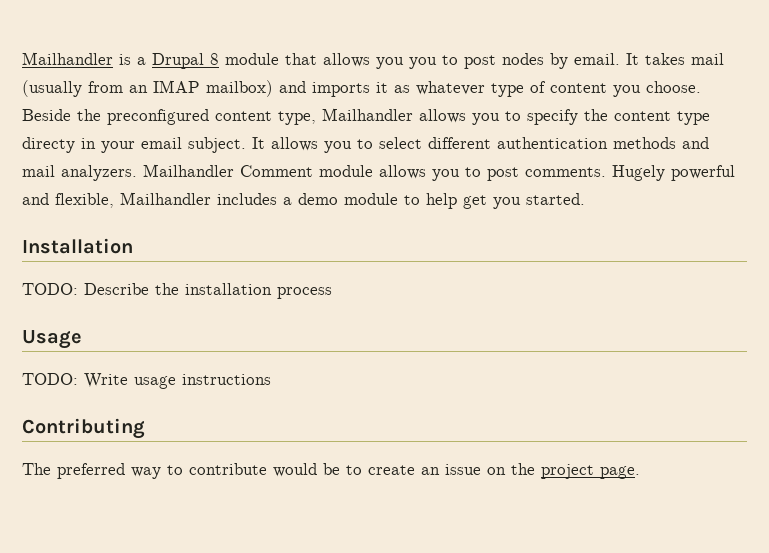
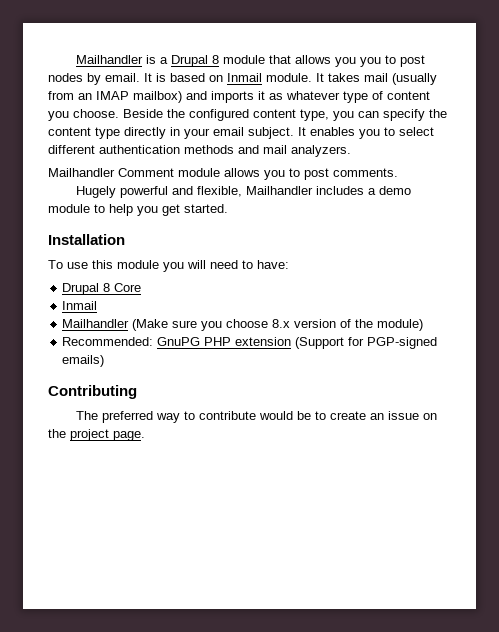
(639, 59) none -> [156,73,324,82] is based on Inmail module. It
[107,109,209,125] preconfigured -> [189,109,249,121] configured
[322,108,521,125] Mailhandler allows you to -> [333,111,379,121] you can
[22,137,75,153] directy -> [124,127,166,139] directly
[271,137,318,151] allows -> [310,127,355,136] enables
(137, 173) none -> (351, 151) //
(606, 172) none -> (398, 172) //
[463,195,521,209] get you -> [137,204,180,216] you get
[22,283,332,299] [22,330,82,349] [22,373,271,389] TODO: Describe the installation process // Usage // TODO: Write usage instructions -> [48,260,289,272] [62,283,142,295] [62,301,98,310] [62,319,424,331] [62,337,438,349] [62,355,105,367] To use this module you will need to have: // Drupal 8 Core // Inmail // Mailhandler (Make sure you choose 8.x version of the module) // Recommended: GnuPG PHP extension (Support for PGP-signed emails)

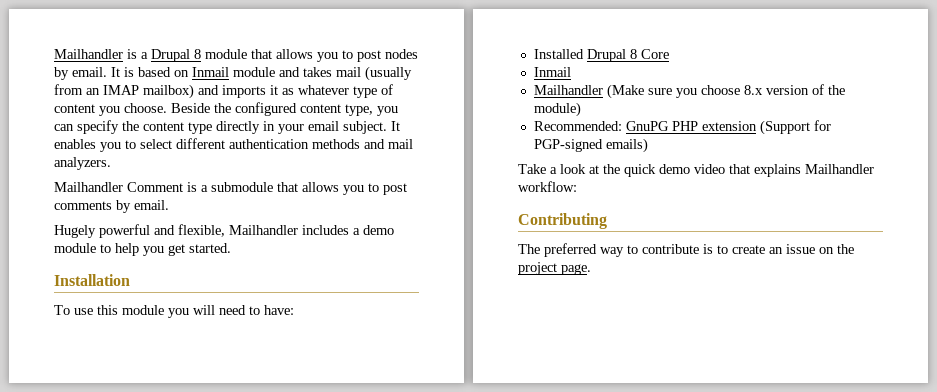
[360,57,382,67] you -> (338, 57) none
[266,73,324,82] module. It -> [233,67,300,77] module and
[178,168,398,180] module allows you to post comments. -> [187,182,407,195] [54,200,169,213] is a submodule that allows you to post comments by email.
(289, 264) none -> [533,49,584,59] Installed
(105, 361) none -> [518,164,874,177] [518,181,577,192] // Take a look at the quick demo video that explains Mailhandler workflow:
[259,411,312,420] would be -> [703,244,713,254] is

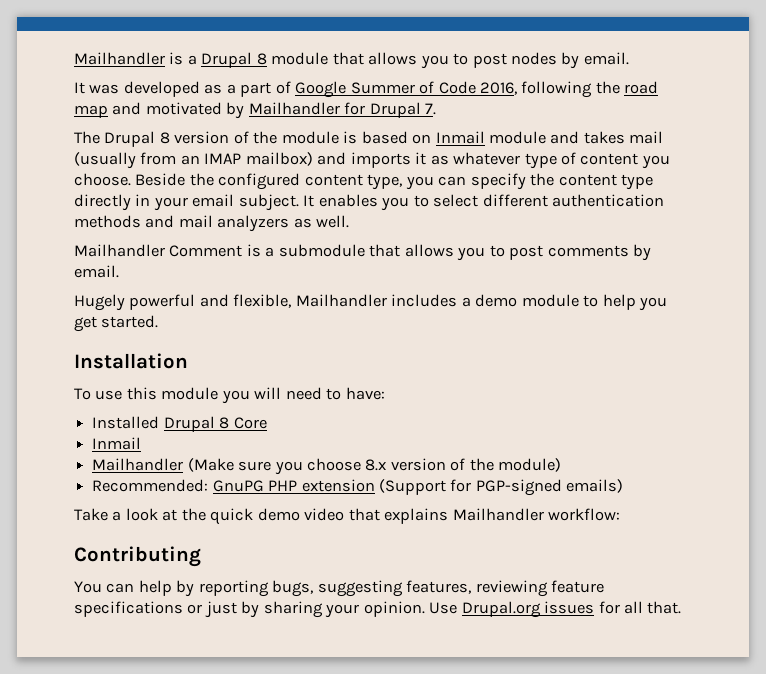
[111,67,120,77] It -> [74,81,659,98] [74,102,437,119] [74,131,339,147] // It was developed as a part of Google Summer of Code 2016, following the road map and motivated by Mailhandler for Drupal 7. // The Drupal 8 version of the module
[54,157,111,170] analyzers. -> [217,215,350,232] analyzers as well.
[518,243,854,257] [518,262,591,275] The preferred way to contribute is to create an issue on the project page. -> [74,580,605,597] [74,601,682,618] You can help by reporting bugs, suggesting features, reviewing feature specifications or just by sharing your opinion. Use Drupal.org issues for all that.

